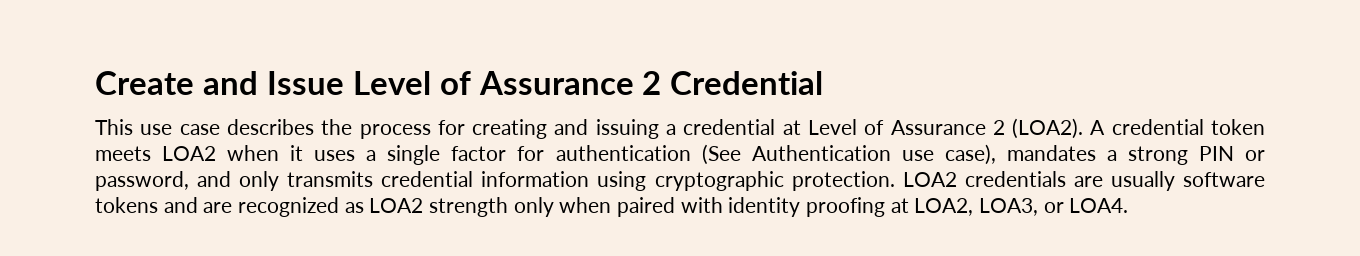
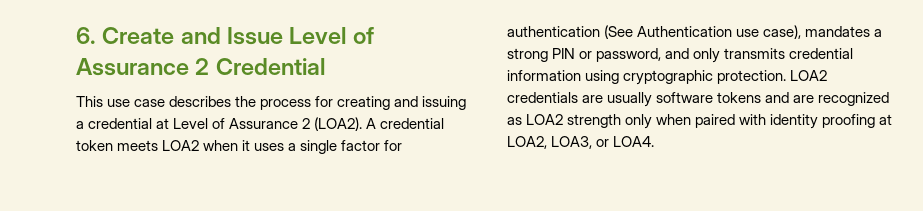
(95, 83) none -> [76,27,96,44] 6.

